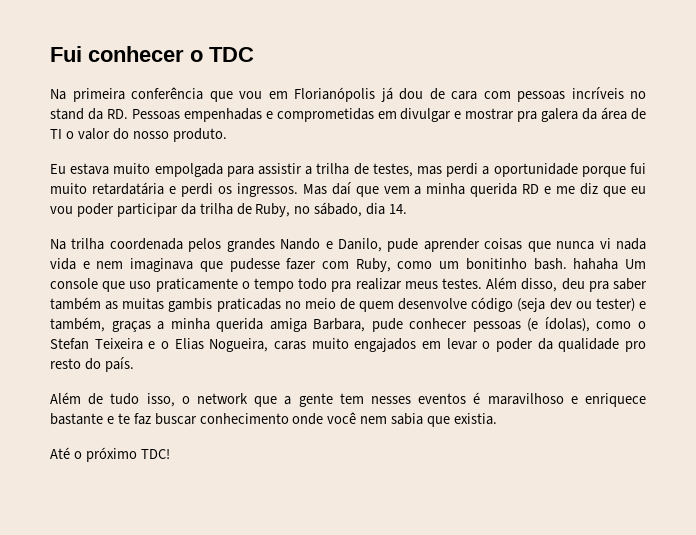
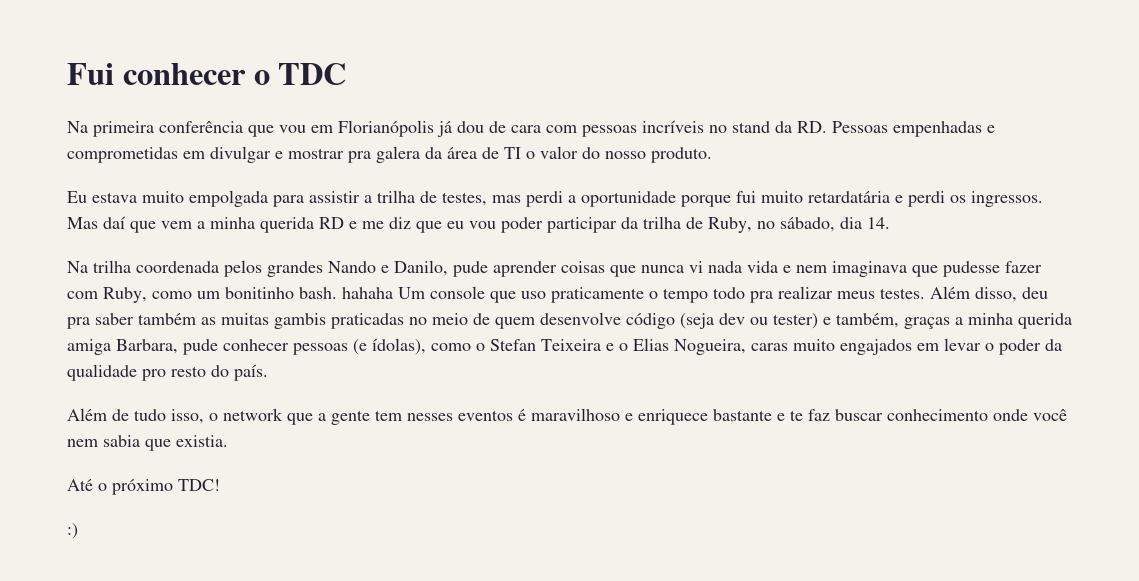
(170, 454) none -> [67,523,78,539] // :)

